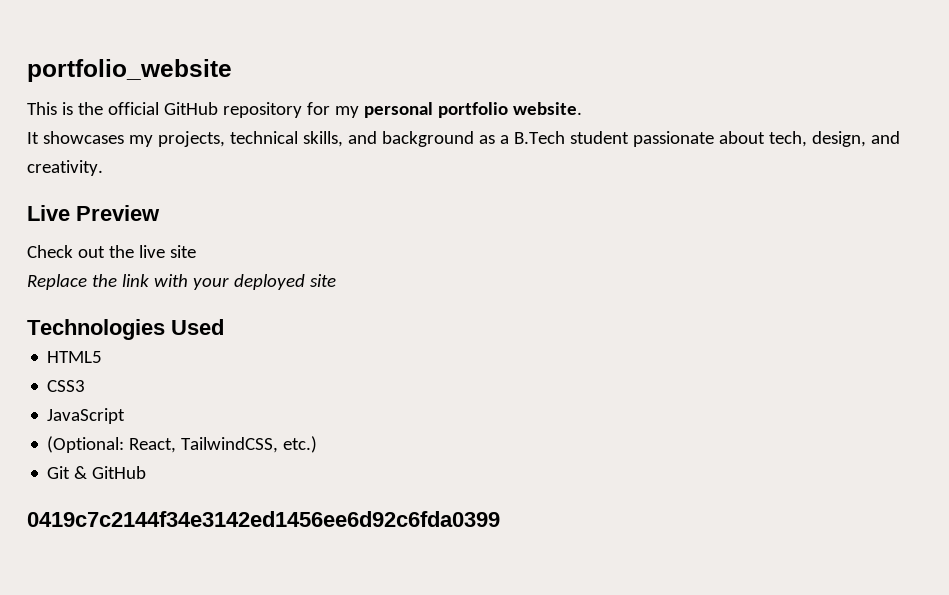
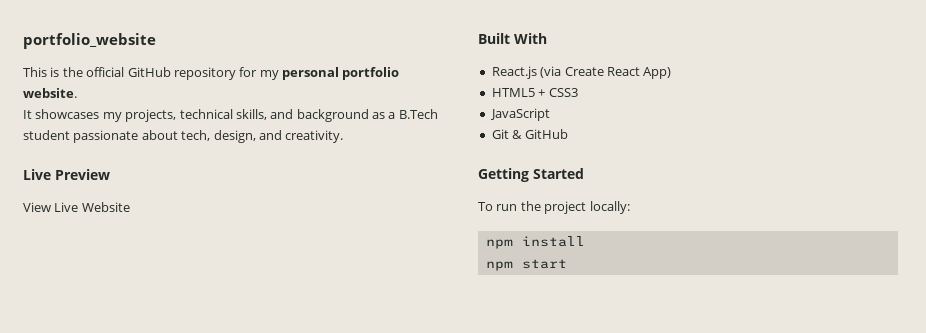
[27,245,196,258] [27,274,336,290] [27,319,224,340] Check out the live site // Replace the link with your deployed site // Technologies Used -> [23,202,130,212] [478,33,547,44] [491,66,672,79] View Live Website // Built With // React.js (via Create React App)
(103, 357) // -> [538,89,546,97] +
[47,436,318,453] // (Optional: React, TailwindCSS, etc.) -> (550, 114) none
[27,511,500,527] 0419c7c2144f34e3142ed1456ee6d92c6fda0399 -> [478,168,584,182] [478,201,630,214] [485,236,585,249] [485,259,567,271] Getting Started // To run the project locally: // npm install // npm start

